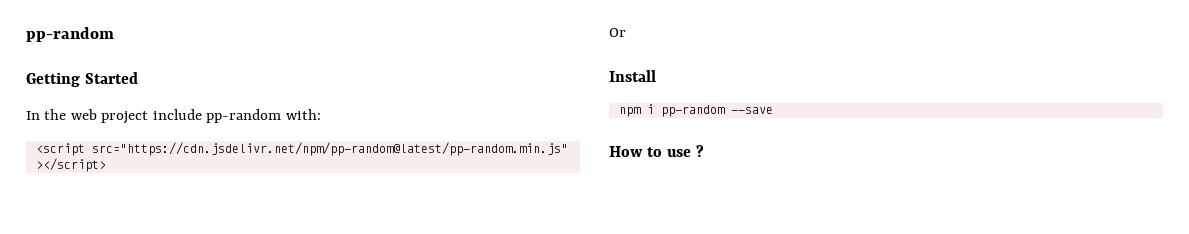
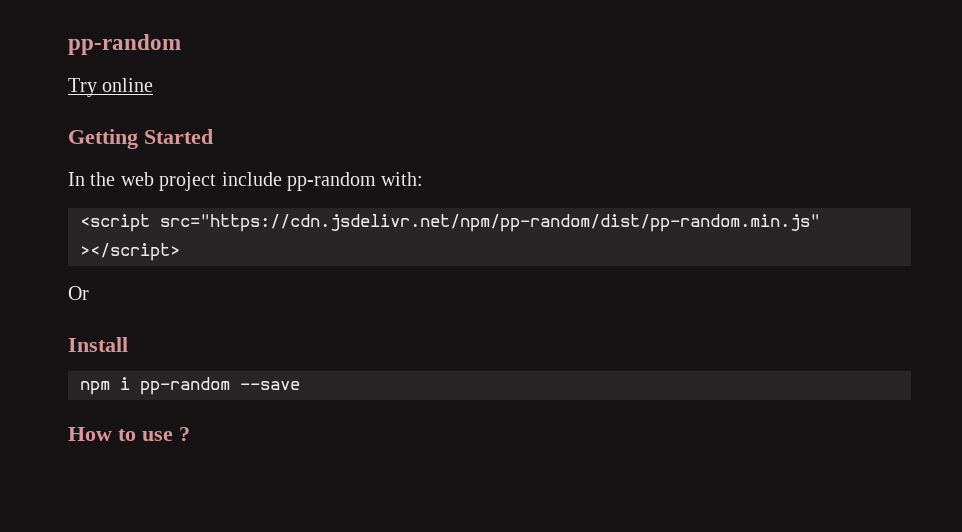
[26,27,114,42] pp-random -> [68,34,181,55] [68,78,154,97] pp-random // Try online
[91,142,568,156] src="https://cdn.jsdelivr.net/npm/pp-random@latest/pp-random.min.js" -> [160,214,820,232] src="https://cdn.jsdelivr.net/npm/pp-random/dist/pp-random.min.js"

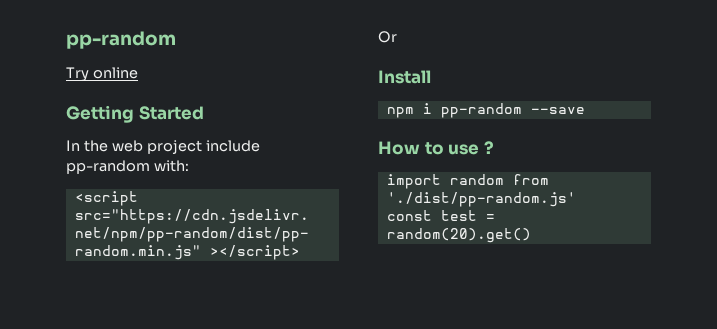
(190, 434) none -> [386,174,549,189] [386,192,576,207] [386,210,495,221] [386,228,531,243] // import random from './dist/pp-random.js' // const test = random(20).get()

